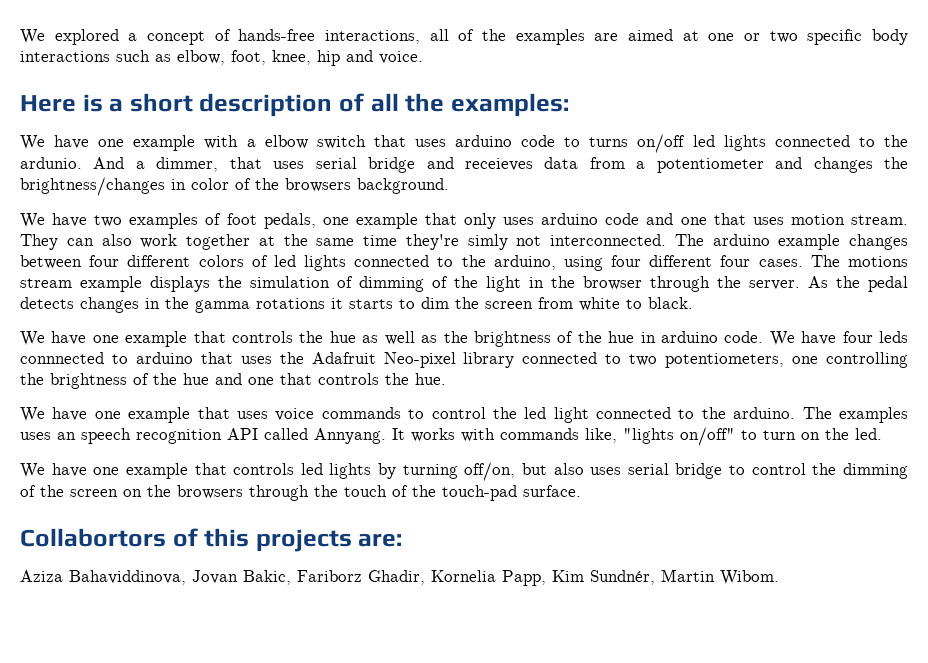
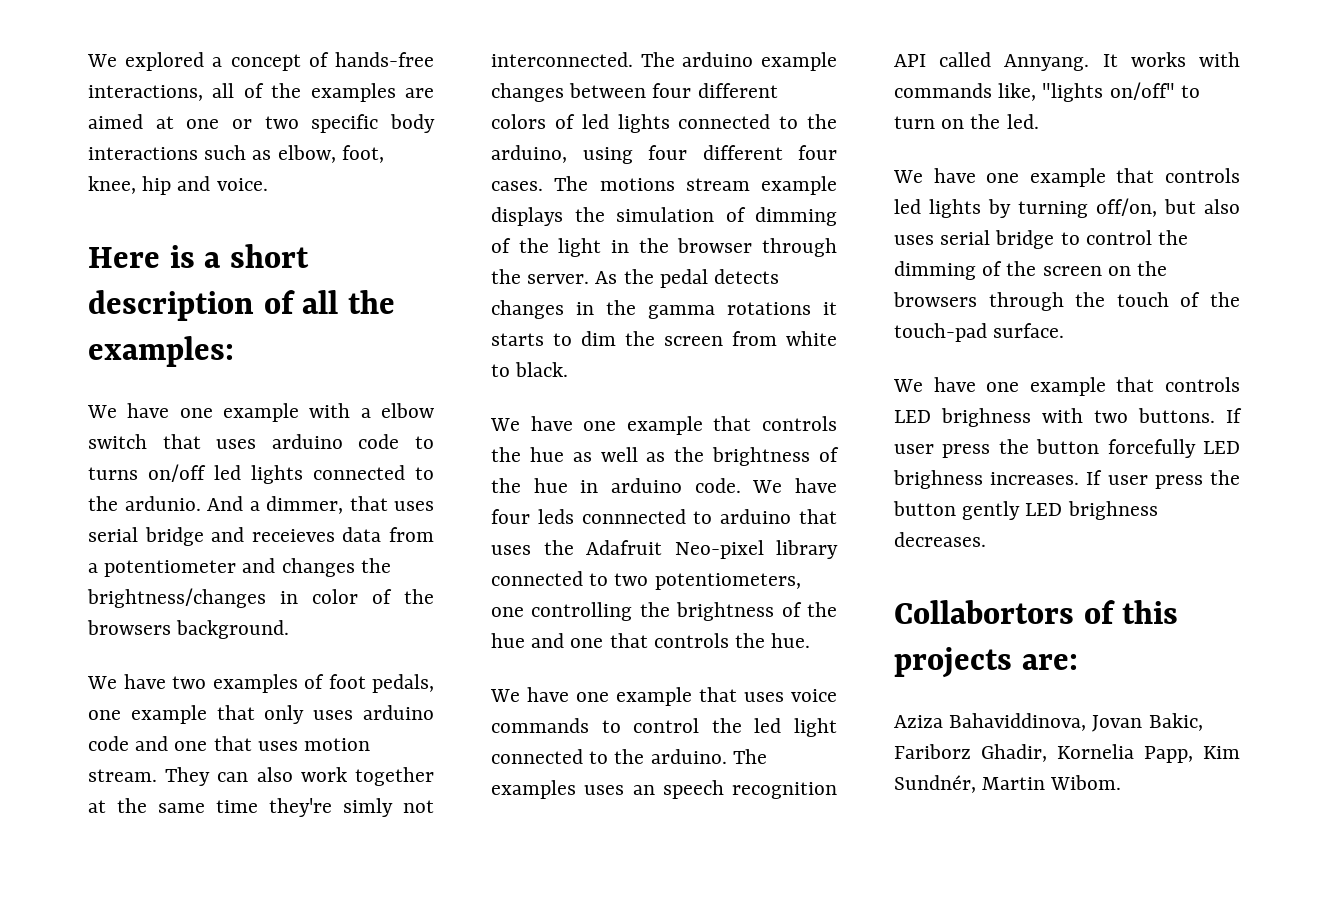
(581, 491) none -> [893,377,1240,396] [894,408,1242,427] [894,439,1240,458] [893,470,1240,489] [893,501,1158,520] [894,532,986,547] // We have one example that controls LED brighness with two buttons. If user press the button forcefully LED brighness increases. If user press the button gently LED brighness decreases.

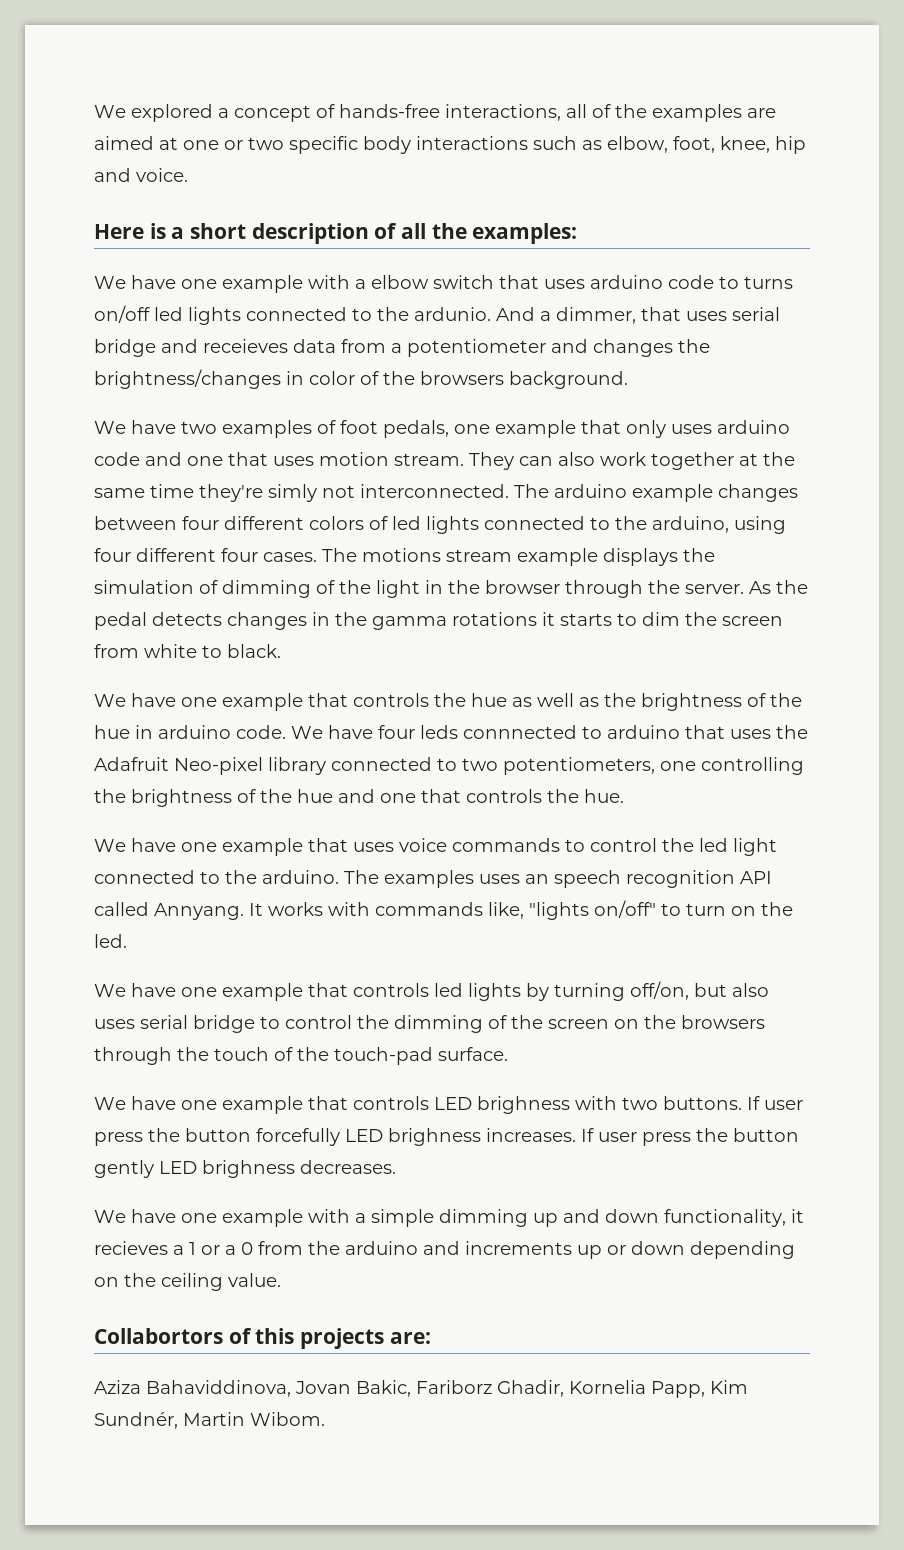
(986, 539) none -> [94,1209,804,1227] [94,1241,795,1259] [94,1273,281,1291] // We have one example with a simple dimming up and down functionality, it recieves a 1 or a 0 from the arduino and increments up or down depending on the ceiling value.

